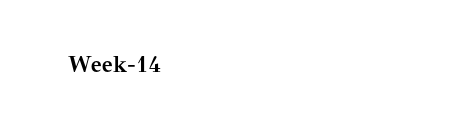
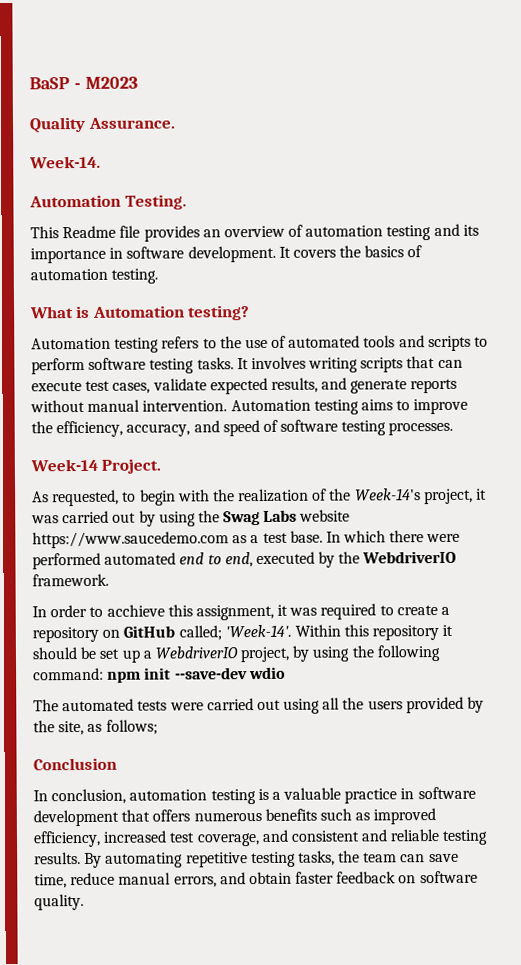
[68,56,161,72] Week-14 -> [29,76,138,90] [29,116,176,134] [29,155,101,169] [29,194,187,210] [30,223,479,242] [30,245,423,264] [30,268,159,284] [30,305,251,321] [31,335,489,353] [31,356,463,375] [31,377,458,395] [30,398,469,415] [31,419,454,438] [30,458,162,474] [32,488,488,507] [31,509,351,527] [32,530,461,549] [32,550,457,570] [32,573,109,587] [32,603,451,621] [32,624,454,643] [32,645,440,663] [33,666,286,683] [33,696,485,714] [33,719,158,736] [33,757,117,771] [33,786,476,805] [33,808,437,827] [33,829,489,848] [34,850,459,868] [34,870,478,889] [34,893,84,911] BaSP - M2023 // Quality Assurance. // Week-14. // Automation Testing. // This Readme file provides an overview of automation testing and its importance in software development. It covers the basics of automation testing. // What is Automation testing? // Automation testing refers to the use of automated tools and scripts to perform software testing tasks. It involves writing scripts that can execute test cases, validate expected results, and generate reports without manual intervention. Automation testing aims to improve the efficiency, accuracy, and speed of software testing processes. // Week-14 Project. // As requested, to begin with the realization of the Week-14's project, it was carried out by using the Swag Labs website https://www.saucedemo.com as a test base. In which there were performed automated end to end, executed by the WebdriverIO framework. // In order to acchieve this assignment, it was required to create a repository on GitHub called; 'Week-14'. Within this repository it should be set up a WebdriverIO project, by using the following command: npm init --save-dev wdio // The automated tests were carried out using all the users provided by the site, as follows; // Conclusion // In conclusion, automation testing is a valuable practice in software development that offers numerous benefits such as improved efficiency, increased test coverage, and consistent and reliable testing results. By automating repetitive testing tasks, the team can save time, reduce manual errors, and obtain faster feedback on software quality.

